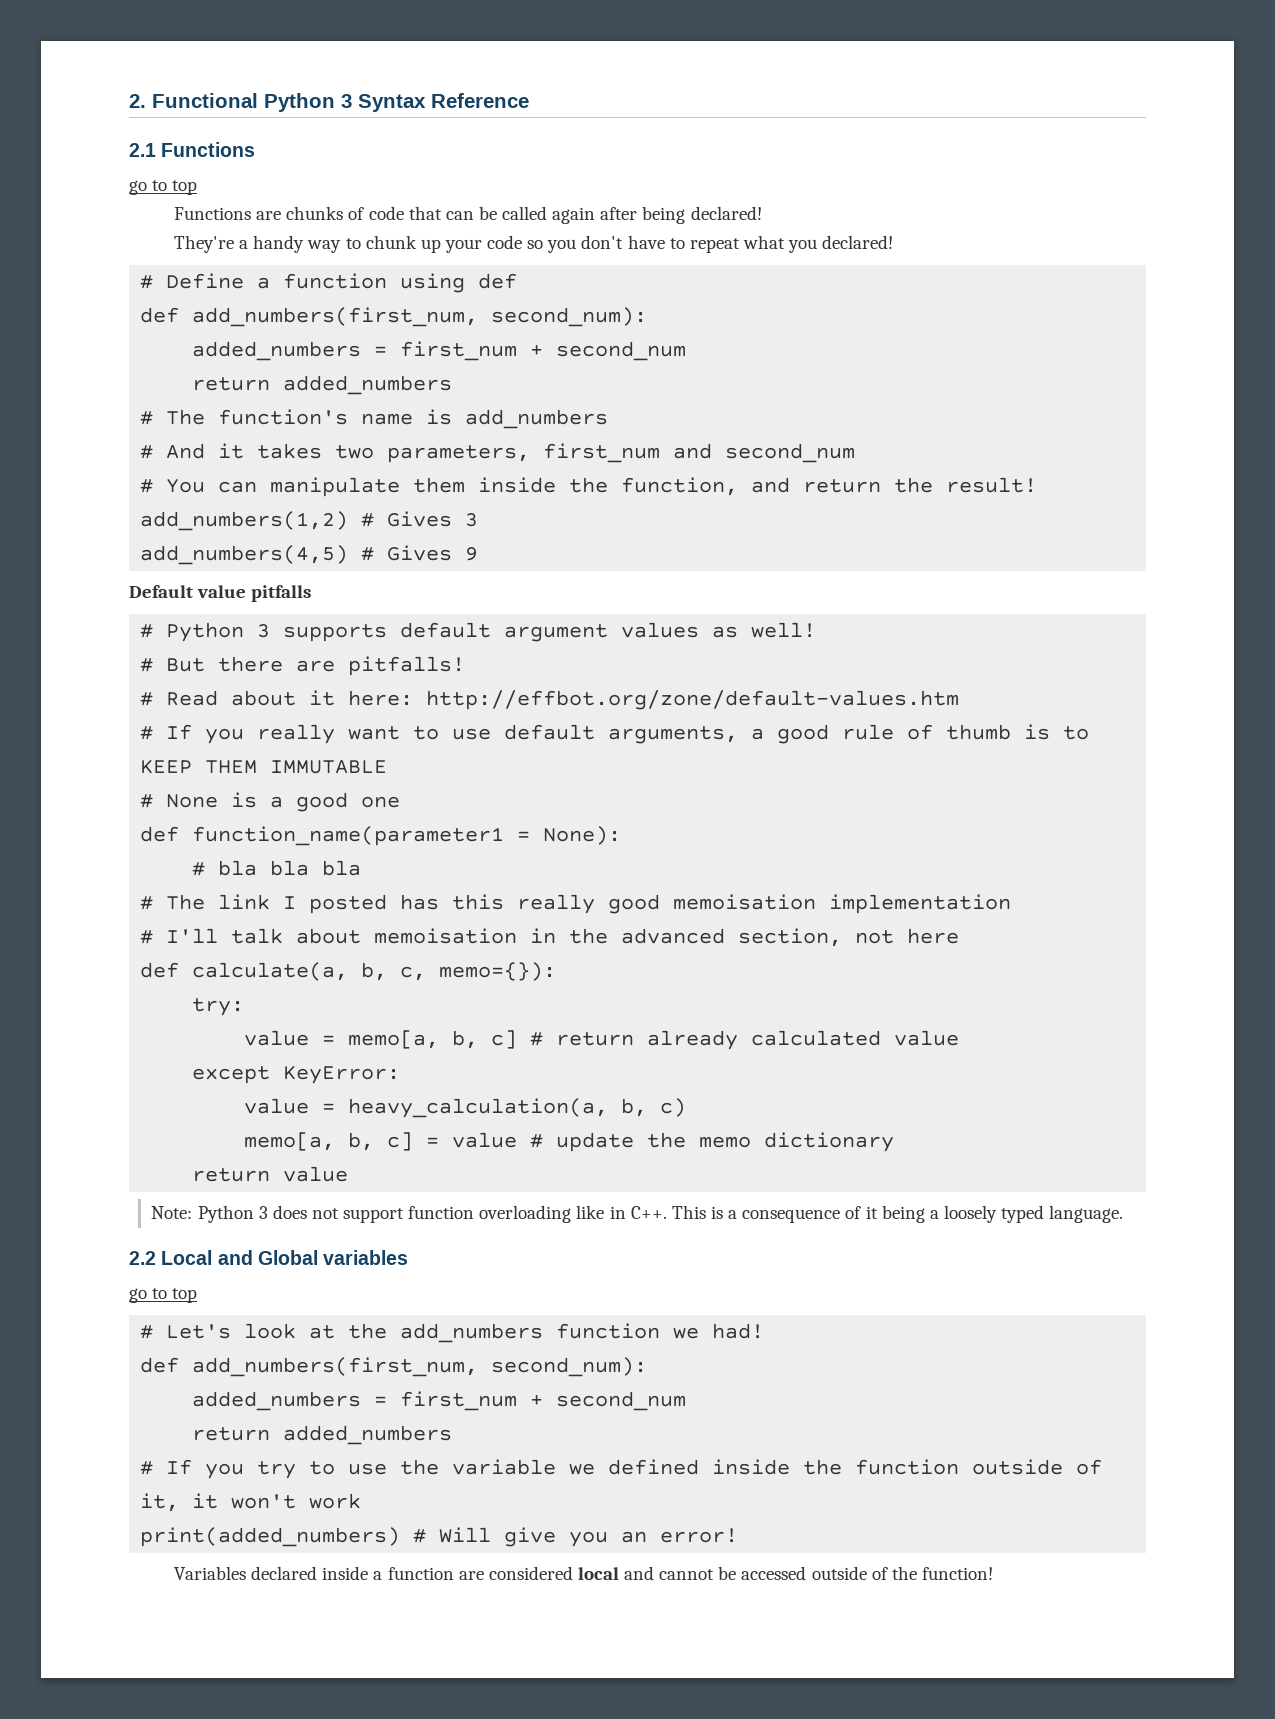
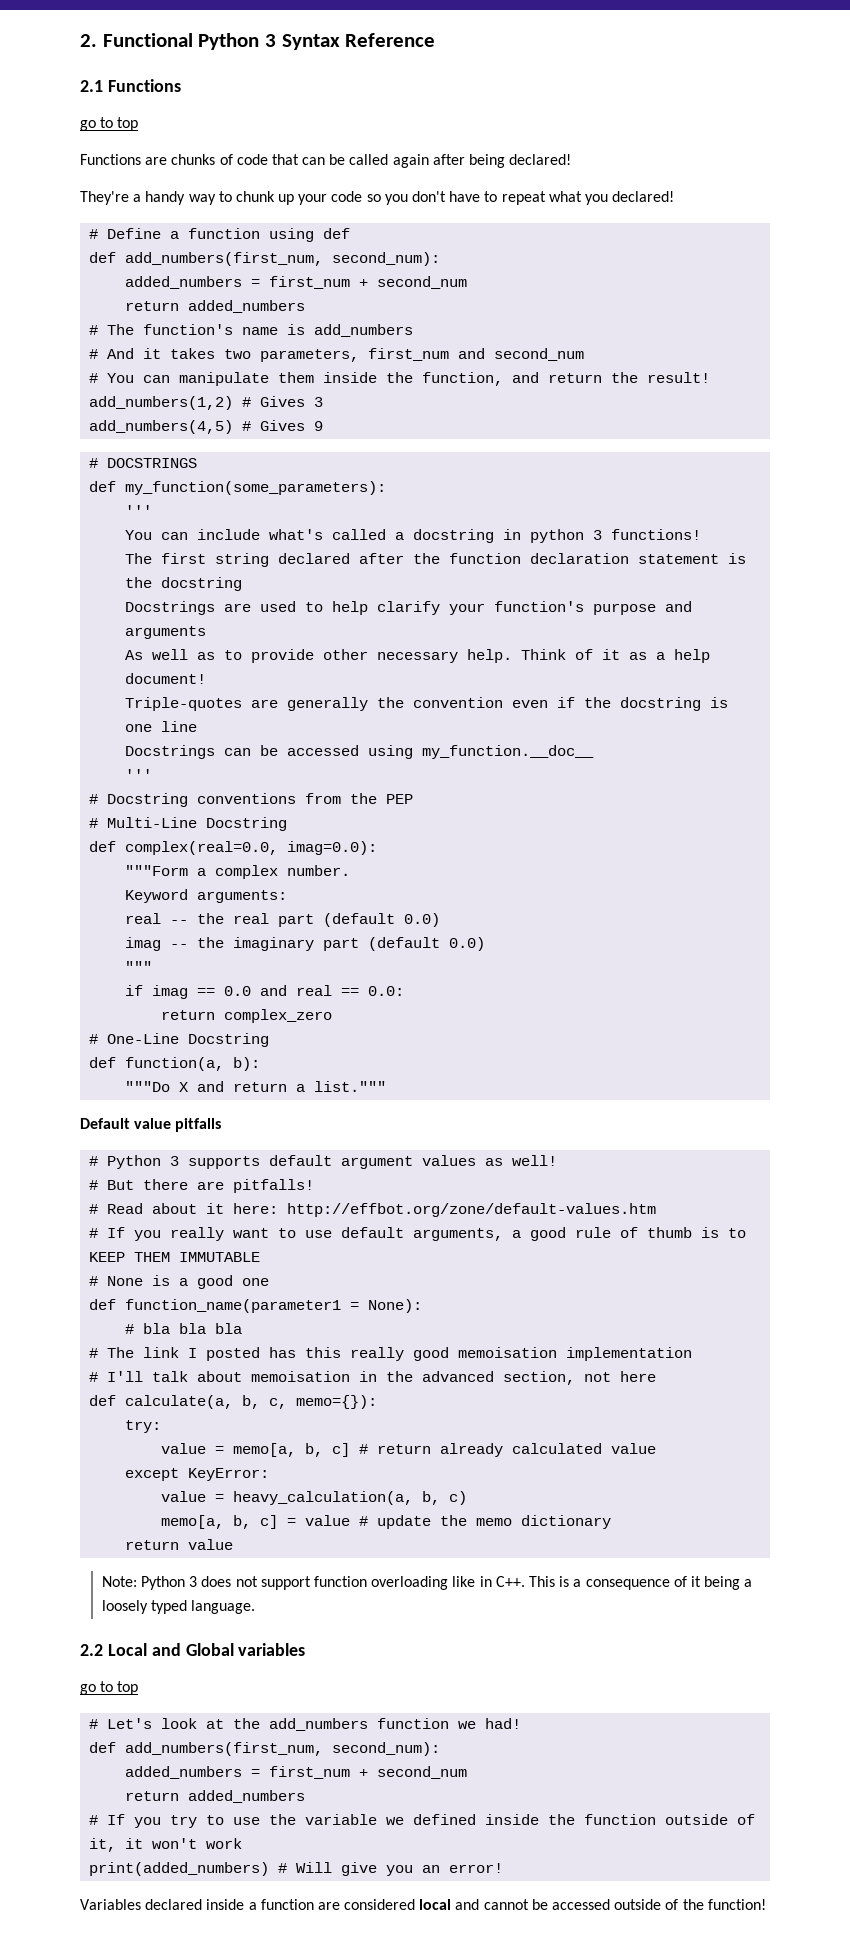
(479, 554) none -> [89,458,198,468] [89,481,387,495] [125,505,153,516] [125,529,702,543] [125,553,747,567] [125,577,243,591] [125,601,693,615] [125,626,207,639] [125,649,711,663] [125,673,207,684] [125,697,729,711] [125,721,198,732] [125,745,595,759] [125,769,153,780] [89,793,414,807] [89,817,288,831] [89,841,378,855] [125,865,351,879] [125,889,288,903] [125,913,441,927] [125,937,486,951] [125,961,153,972] [125,985,405,999] [161,1009,333,1023] [89,1033,270,1047] [89,1057,261,1071] [125,1081,387,1092] // # DOCSTRINGS // def my_function(some_parameters): // ''' // You can include what's called a docstring in python 3 functions! // The first string declared after the function declaration statement is the docstring // Docstrings are used to help clarify your function's purpose and arguments // As well as to provide other necessary help. Think of it as a help document! // Triple-quotes are generally the convention even if the docstring is one line // Docstrings can be accessed using my_function.__doc__ // ''' // # Docstring conventions from the PEP // # Multi-Line Docstring // def complex(real=0.0, imag=0.0): // """Form a complex number. // Keyword arguments: // real -- the real part (default 0.0) // imag -- the imaginary part (default 0.0) // """ // if imag == 0.0 and real == 0.0: // return complex_zero // # One-Line Docstring // def function(a, b): // """Do X and return a list."""

